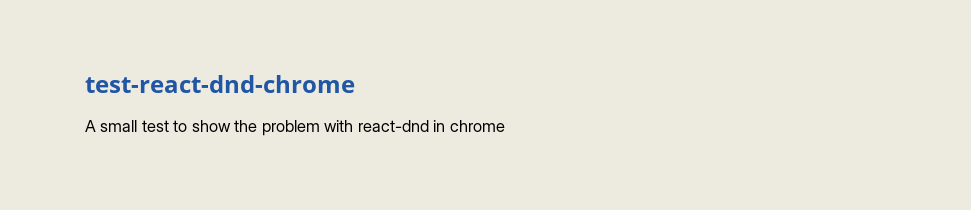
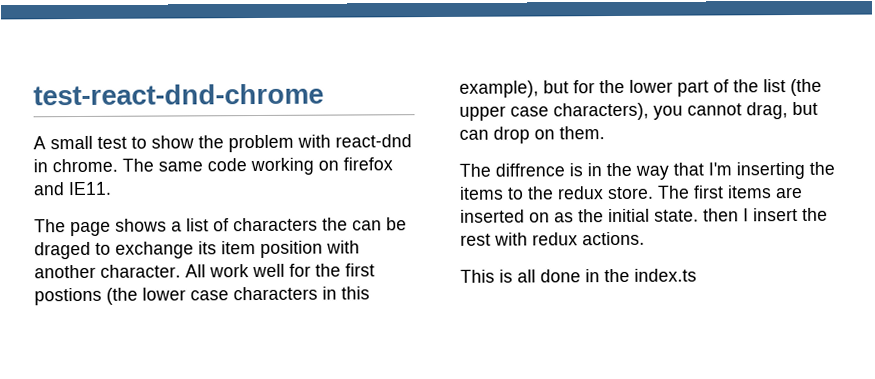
[449,120,505,132] chrome -> [52,157,393,176] [33,181,112,196] [34,217,407,237] [34,240,360,260] [34,263,375,279] [34,286,370,306] [459,78,822,98] [459,101,818,121] [459,126,605,144] [459,161,835,180] [459,185,803,200] [460,207,828,223] [460,231,645,246] [460,268,697,283] chrome. The same code working on firefox and IE11. // The page shows a list of characters the can be draged to exchange its item position with another character. All work well for the first postions (the lower case characters in this example), but for the lower part of the list (the upper case characters), you cannot drag, but can drop on them. // The diffrence is in the way that I'm inserting the items to the redux store. The first items are inserted on as the initial state. then I insert the rest with redux actions. // This is all done in the index.ts

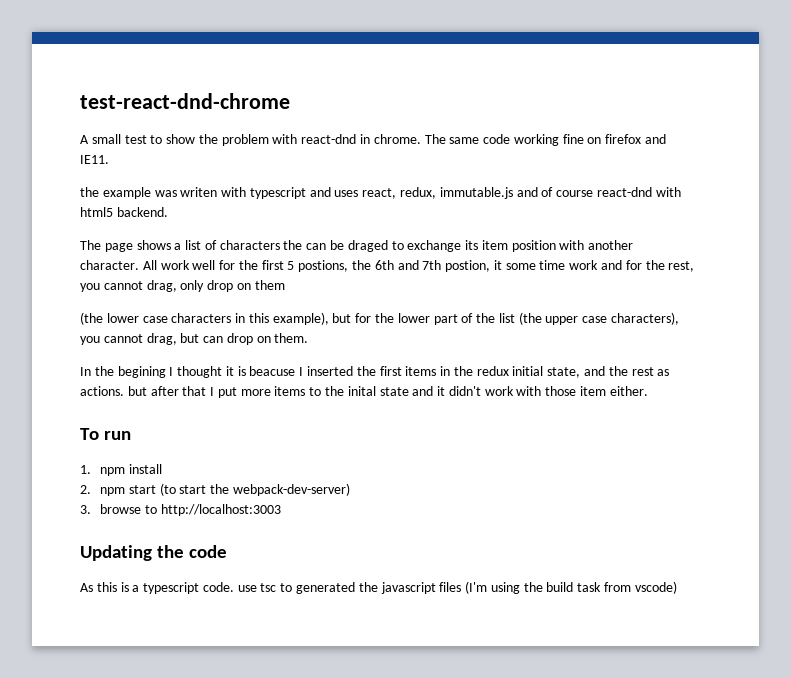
(314, 166) none -> [562,134,584,144] fine
(112, 188) none -> [80,187,681,199] [80,207,168,217] // the example was writen with typescript and uses react, redux, immutable.js and of course react-dnd with html5 backend.
[34,287,102,306] postions -> [287,260,695,272] [80,280,285,292] 5 postions, the 6th and 7th postion, it some time work and for the rest, you cannot drag, only drop on them //
[459,161,835,180] [459,185,803,200] [460,207,828,223] [460,231,645,246] [460,268,697,283] The diffrence is in the way that I'm inserting the items to the redux store. The first items are inserted on as the initial state. then I insert the rest with redux actions. // This is all done in the index.ts -> [80,366,670,378] [80,386,648,398] [80,428,132,440] [80,464,162,476] [80,483,350,496] [80,504,281,516] [80,545,228,561] [80,581,677,594] In the begining I thought it is beacuse I inserted the first items in the redux initial state, and the rest as actions. but after that I put more items to the inital state and it didn't work with those item either. // To run // 1. npm install // 2. npm start (to start the webpack-dev-server) // 3. browse to http://localhost:3003 // Updating the code // As this is a typescript code. use tsc to generated the javascript files (I'm using the build task from vscode)

